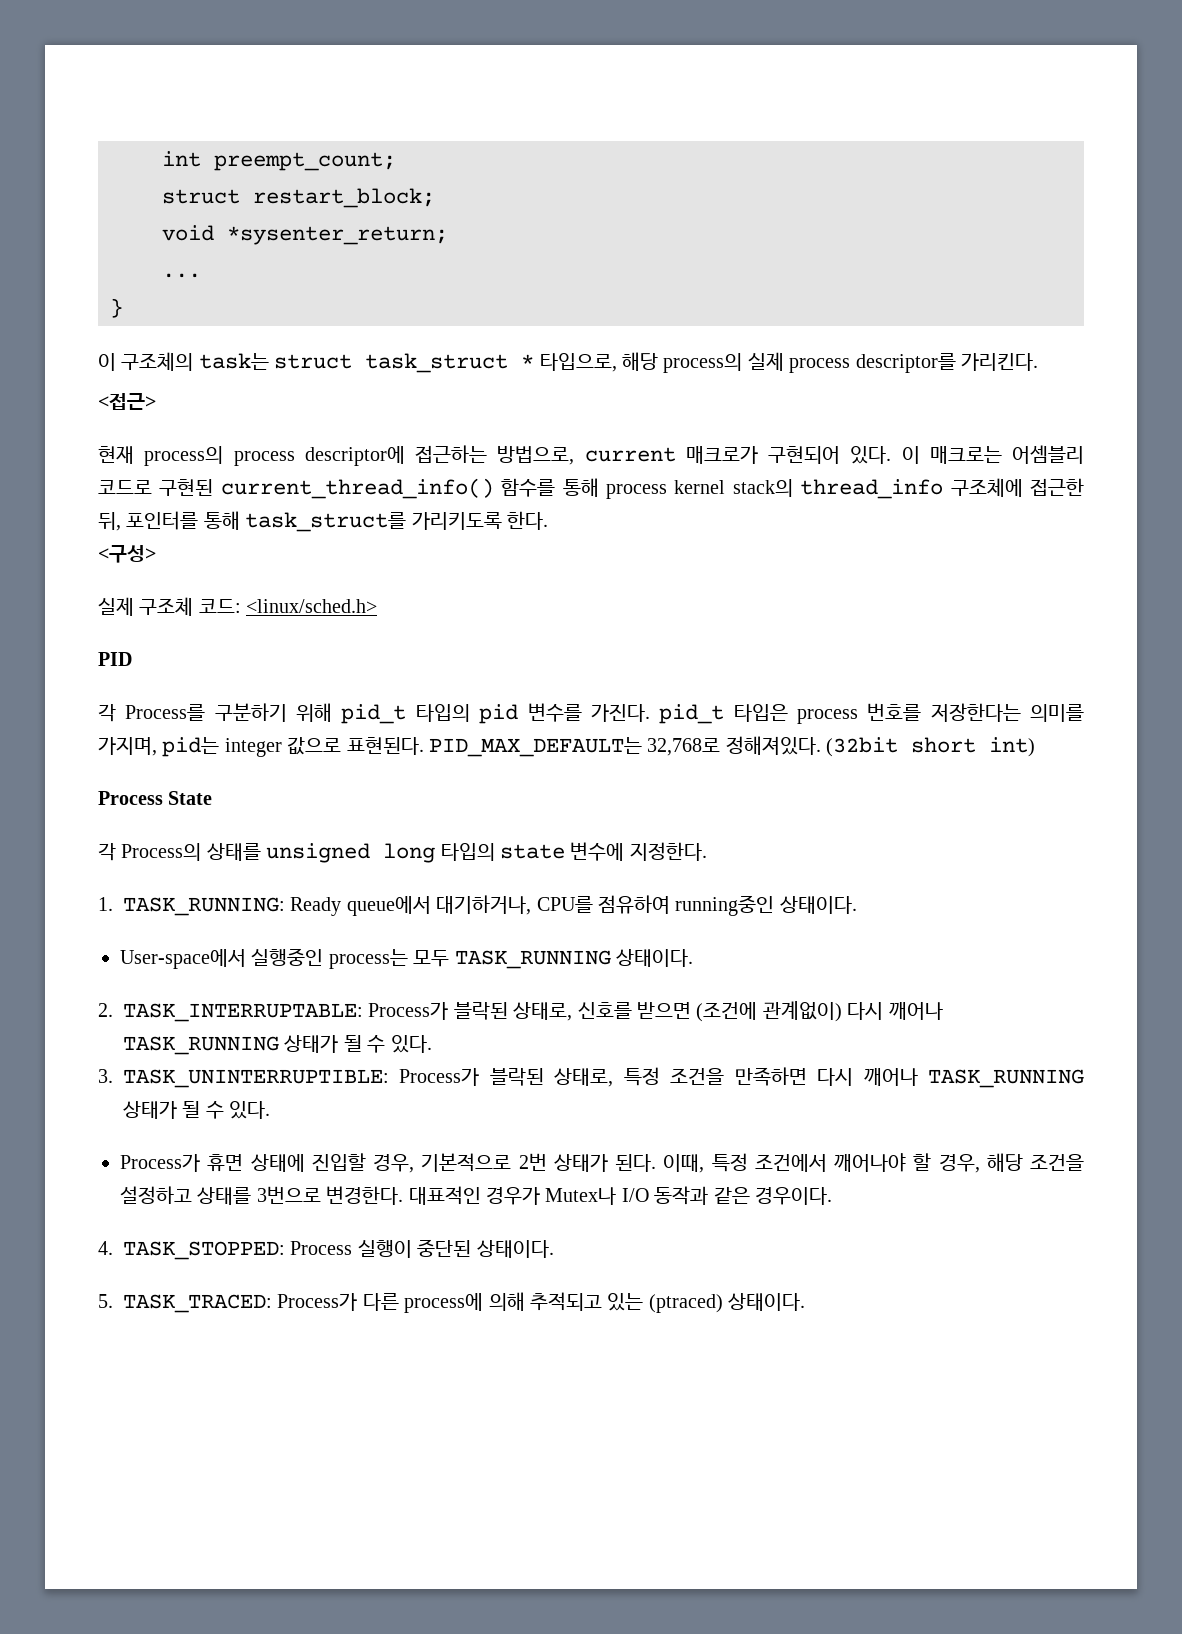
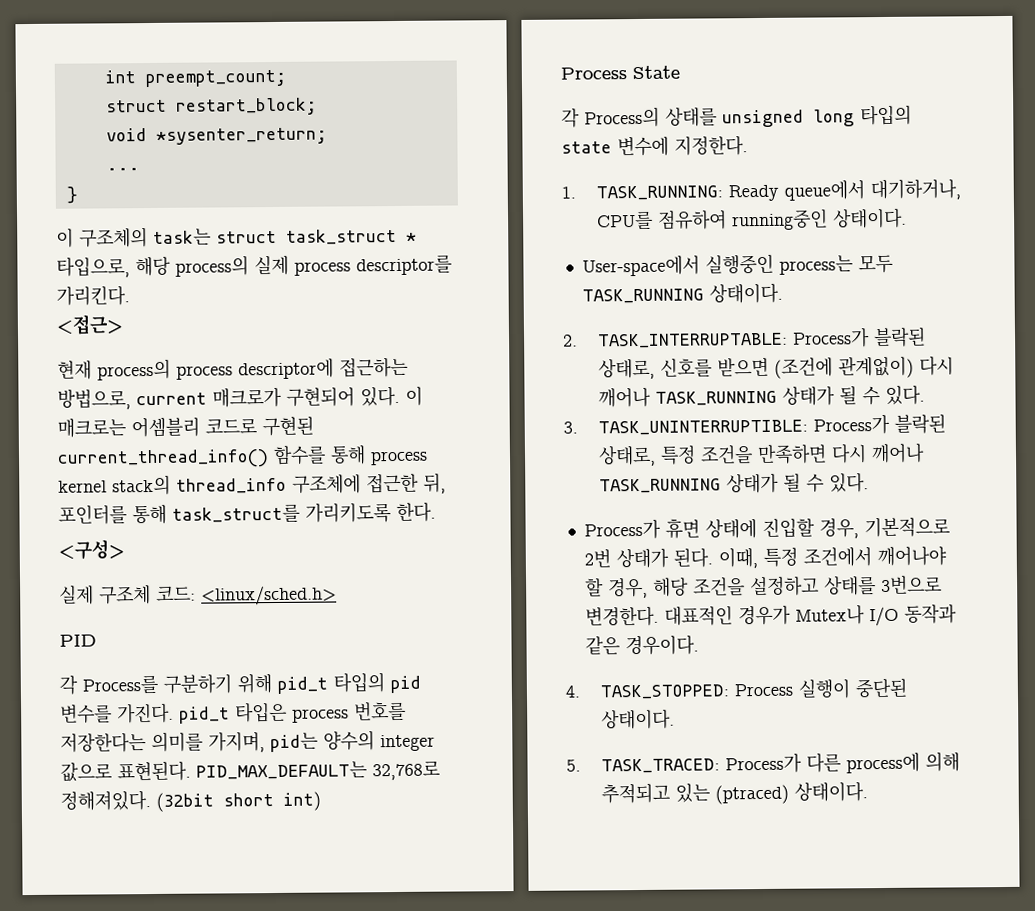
(220, 747) none -> [323,730,375,751] 양수의

